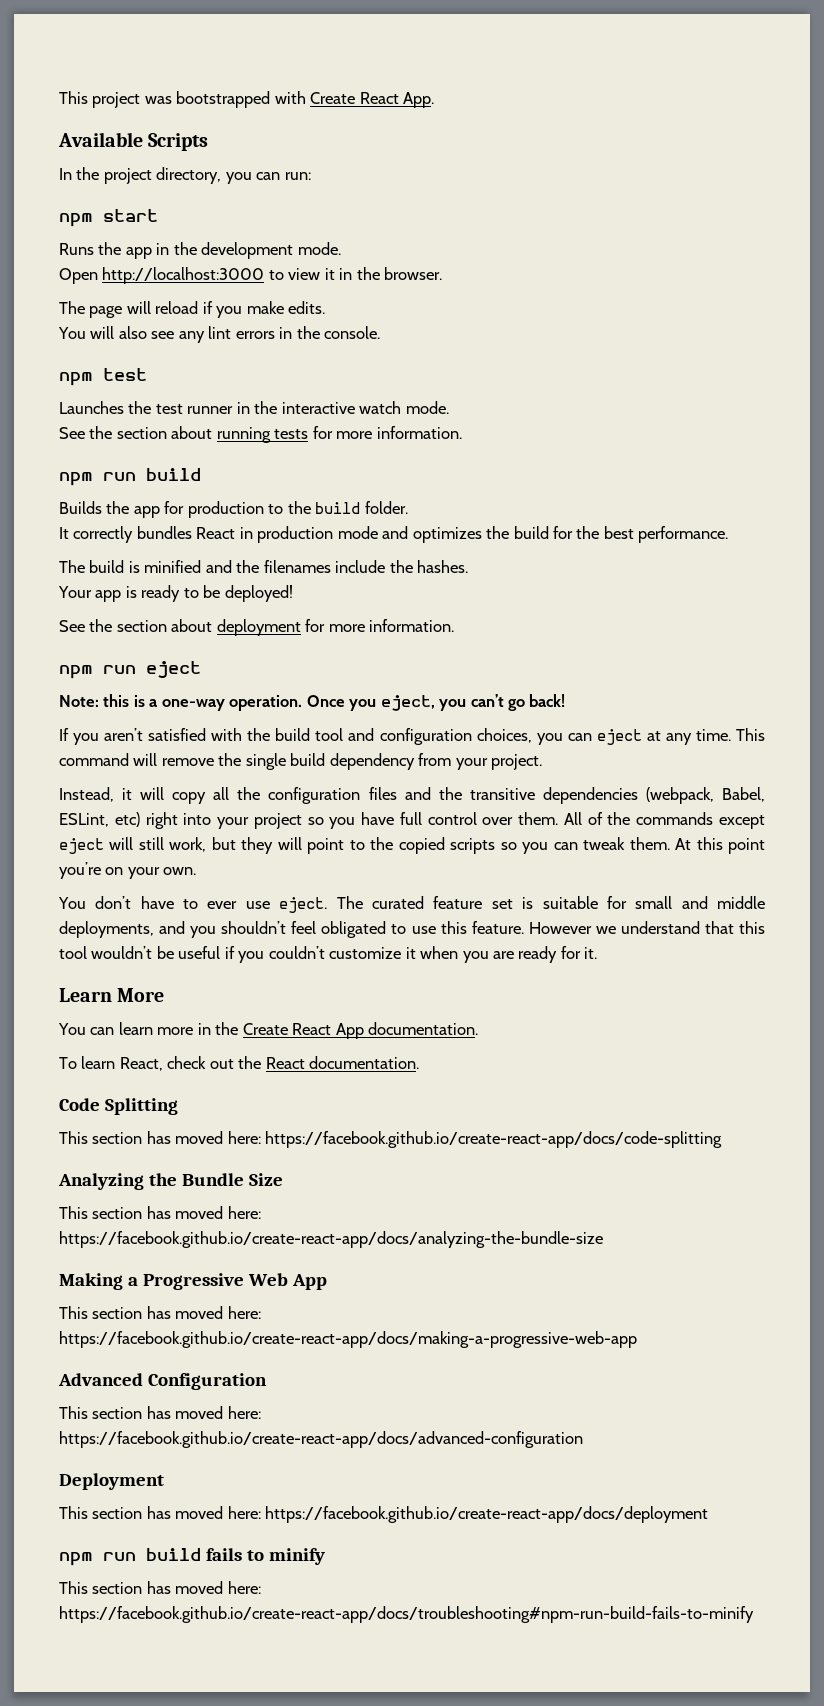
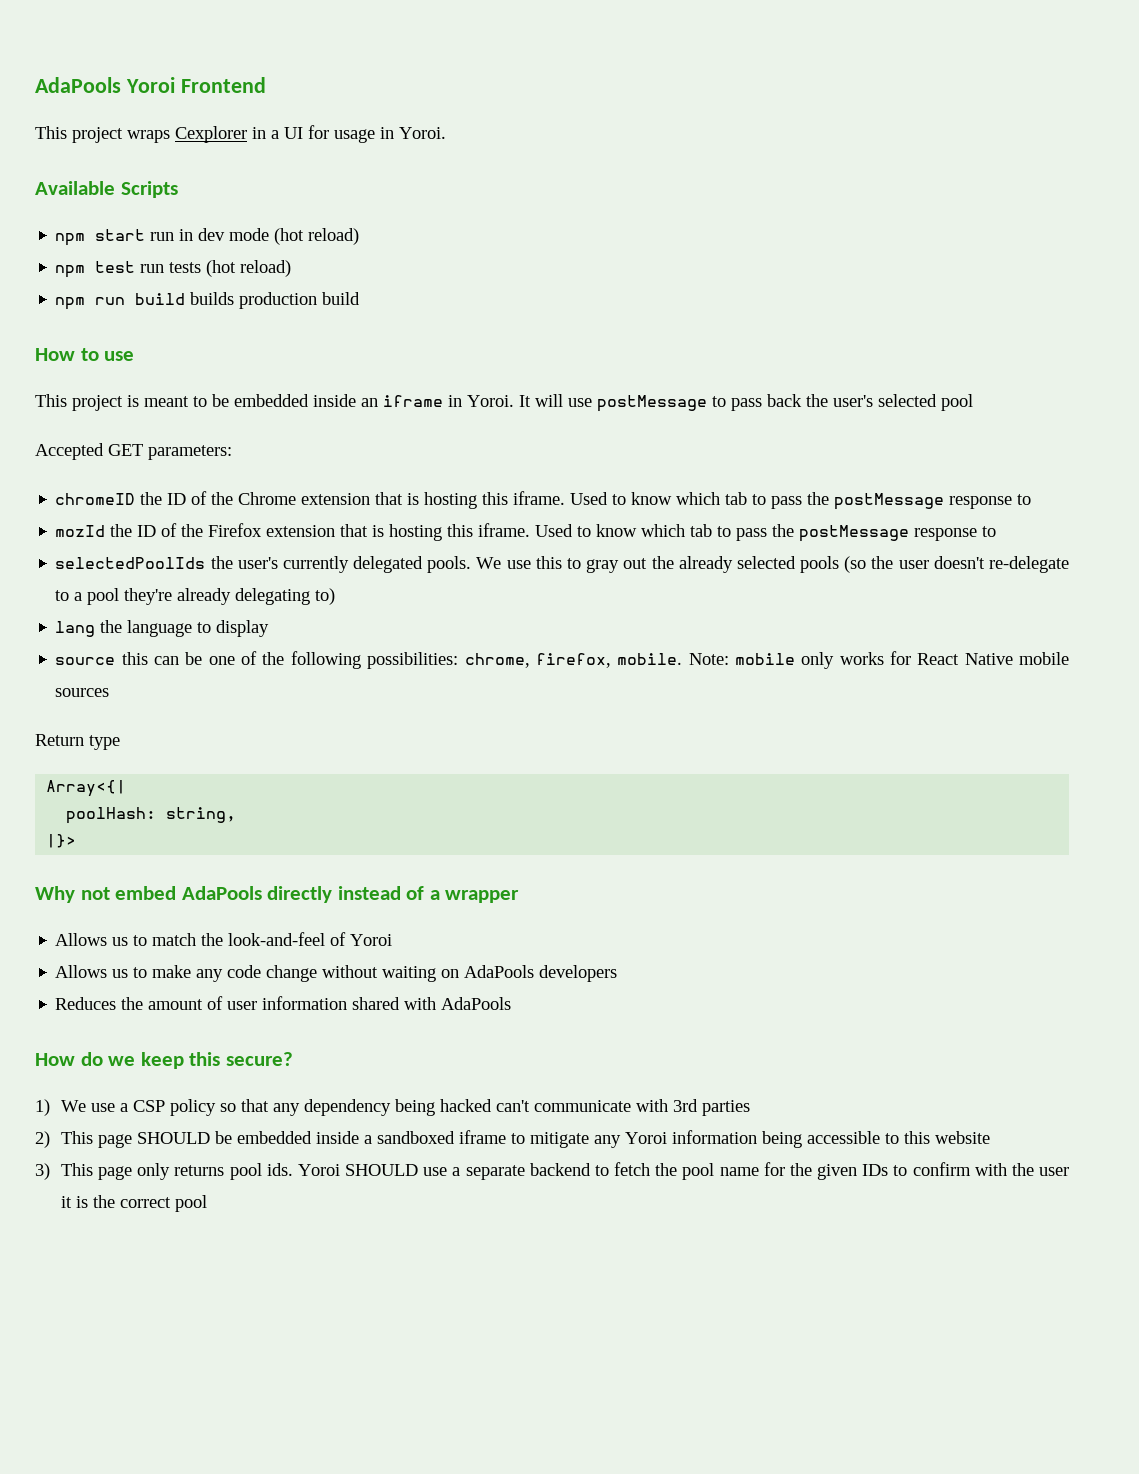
[59,91,435,108] [58,132,209,151] [59,167,311,184] [59,209,158,227] [59,242,341,259] [59,267,443,284] [59,301,326,318] [58,326,381,343] [59,368,147,386] [59,401,449,414] [59,426,462,443] [59,468,201,486] [59,501,408,518] [59,526,729,543] [59,560,469,573] [58,585,293,602] [59,619,455,636] [59,661,201,679] [59,694,566,711] [59,728,765,745] [59,753,543,770] [59,787,766,804] [59,812,765,829] [59,837,766,854] [59,862,197,879] [58,896,765,913] [59,921,765,938] [59,946,598,963] [59,988,165,1002] [58,1022,479,1039] [59,1056,420,1071] [59,1098,178,1115] [59,1131,723,1148] [58,1173,283,1190] [59,1206,261,1219] [59,1231,603,1248] [59,1273,327,1290] [59,1306,261,1319] [59,1331,637,1348] [58,1373,267,1390] [59,1406,261,1419] [59,1431,583,1448] [59,1473,164,1490] [59,1506,709,1523] [59,1548,325,1566] [59,1581,261,1594] [59,1606,754,1623] This project was bootstrapped with Create React App. // Available Scripts // In the project directory, you can run: // npm start // Runs the app in the development mode. // Open http://localhost:3000 to view it in the browser. // The page will reload if you make edits. // You will also see any lint errors in the console. // npm test // Launches the test runner in the interactive watch mode. // See the section about running tests for more information. // npm run build // Builds the app for production to the build folder. // It correctly bundles React in production mode and optimizes the build for the best performance. // The build is minified and the filenames include the hashes. // Your app is ready to be deployed! // See the section about deployment for more information. // npm run eject // Note: this is a one-way operation. Once you eject, you can’t go back! // If you aren’t satisfied with the build tool and configuration choices, you can eject at any time. This command will remove the single build dependency from your project. // Instead, it will copy all the configuration files and the transitive dependencies (webpack, Babel, ESLint, etc) right into your project so you have full control over them. All of the commands except eject will still work, but they will point to the copied scripts so you can tweak them. At this point you’re on your own. // You don’t have to ever use eject. The curated feature set is suitable for small and middle deployments, and you shouldn’t feel obligated to use this feature. However we understand that this tool wouldn’t be useful if you couldn’t customize it when you are ready for it. // Learn More // You can learn more in the Create React App documentation. // To learn React, check out the React documentation. // Code Splitting // This section has moved here: https://facebook.github.io/create-react-app/docs/code-splitting // Analyzing the Bundle Size // This section has moved here: https://facebook.github.io/create-react-app/docs/analyzing-the-bundle-size // Making a Progressive Web App // This section has moved here: https://facebook.github.io/create-react-app/docs/making-a-progressive-web-app // Advanced Configuration // This section has moved here: https://facebook.github.io/create-react-app/docs/advanced-configuration // Deployment // This section has moved here: https://facebook.github.io/create-react-app/docs/deployment // npm run build fails to minify // This section has moved here: https://facebook.github.io/create-react-app/docs/troubleshooting#npm-run-build-fails-to-minify -> [35,77,266,93] [35,125,446,143] [35,181,178,198] [55,228,360,246] [55,260,292,278] [55,292,361,310] [35,348,135,361] [35,394,973,412] [35,443,232,460] [55,491,1032,510] [55,523,997,542] [55,556,1069,573] [55,588,336,605] [55,620,270,637] [55,651,1070,669] [55,688,110,697] [35,734,120,750] [46,780,127,797] [66,807,237,824] [46,834,77,848] [35,886,520,903] [55,932,393,946] [55,965,618,982] [55,996,512,1010] [35,1052,293,1069] [35,1099,750,1116] [35,1130,990,1148] [35,1162,1069,1180] [60,1195,207,1212] AdaPools Yoroi Frontend // This project wraps Cexplorer in a UI for usage in Yoroi. // Available Scripts // npm start run in dev mode (hot reload) // npm test run tests (hot reload) // npm run build builds production build // How to use // This project is meant to be embedded inside an iframe in Yoroi. It will use postMessage to pass back the user's selected pool // Accepted GET parameters: // chromeID the ID of the Chrome extension that is hosting this iframe. Used to know which tab to pass the postMessage response to // mozId the ID of the Firefox extension that is hosting this iframe. Used to know which tab to pass the postMessage response to // selectedPoolIds the user's currently delegated pools. We use this to gray out the already selected pools (so the user doesn't re-delegate to a pool they're already delegating to) // lang the language to display // source this can be one of the following possibilities: chrome, firefox, mobile. Note: mobile only works for React Native mobile sources // Return type // Array<{| // poolHash: string, // |}> // Why not embed AdaPools directly instead of a wrapper // Allows us to match the look-and-feel of Yoroi // Allows us to make any code change without waiting on AdaPools developers // Reduces the amount of user information shared with AdaPools // How do we keep this secure? // 1) We use a CSP policy so that any dependency being hacked can't communicate with 3rd parties // 2) This page SHOULD be embedded inside a sandboxed iframe to mitigate any Yoroi information being accessible to this website // 3) This page only returns pool ids. Yoroi SHOULD use a separate backend to fetch the pool name for the given IDs to confirm with the user it is the correct pool

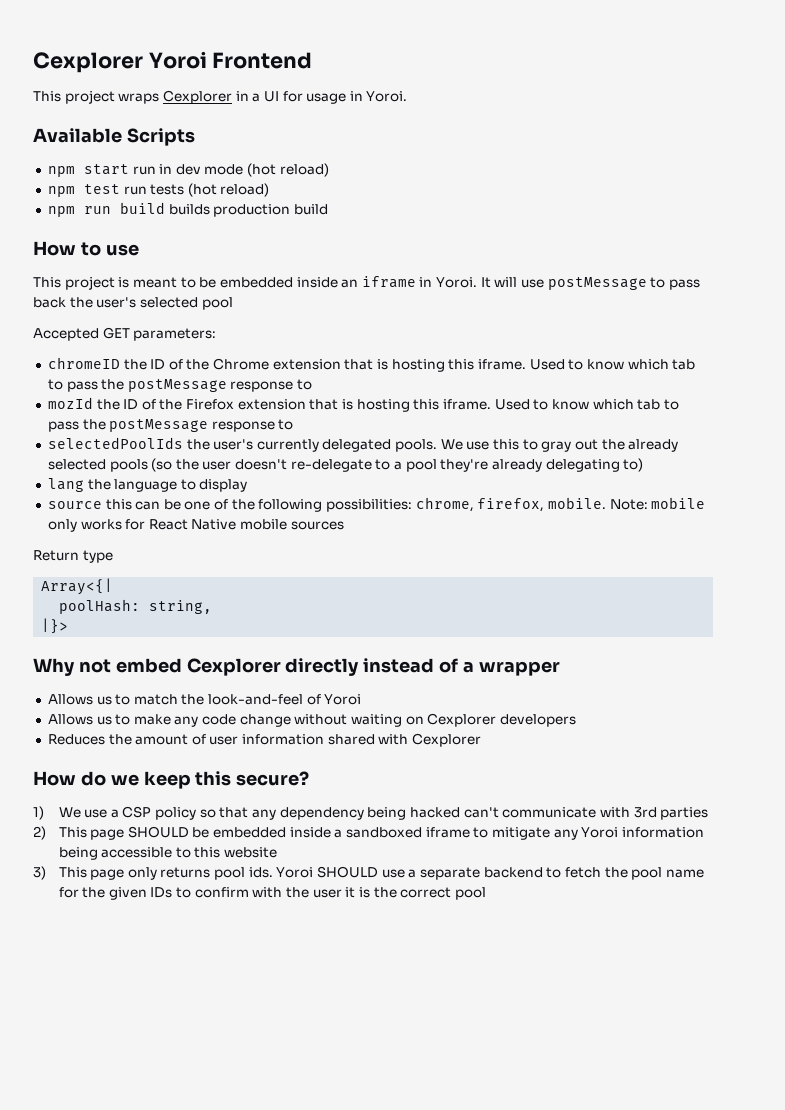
[35,77,121,93] AdaPools -> [33,52,143,73] Cexplorer
[181,886,262,900] AdaPools -> [186,658,281,676] Cexplorer
[464,965,535,978] AdaPools -> [427,713,497,727] Cexplorer
[441,997,512,1010] AdaPools -> [412,733,482,747] Cexplorer

